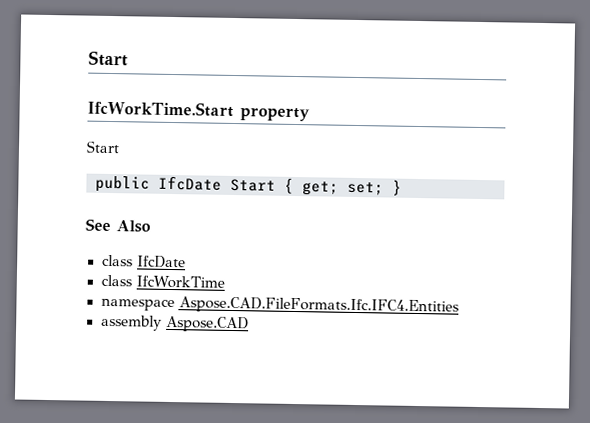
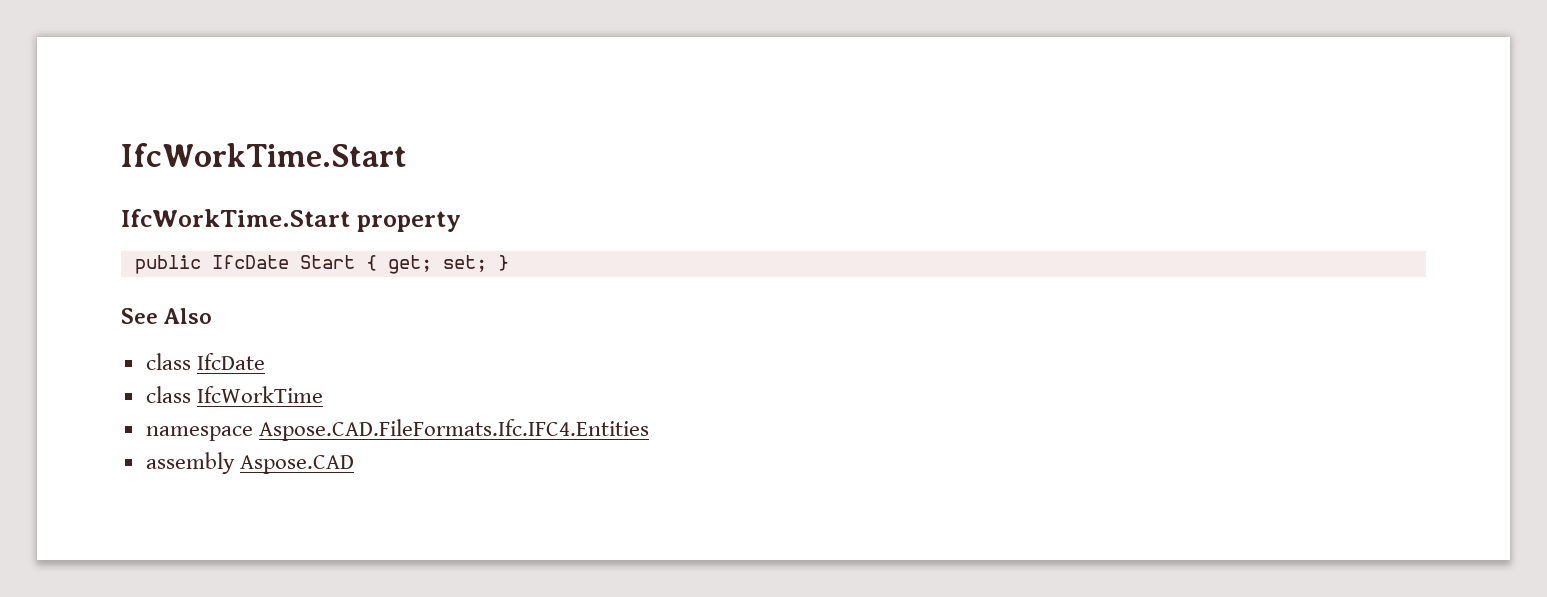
[88,50,128,67] Start -> [121,143,407,167] IfcWorkTime.Start
[86,140,120,154] // Start -> (461, 221) none

